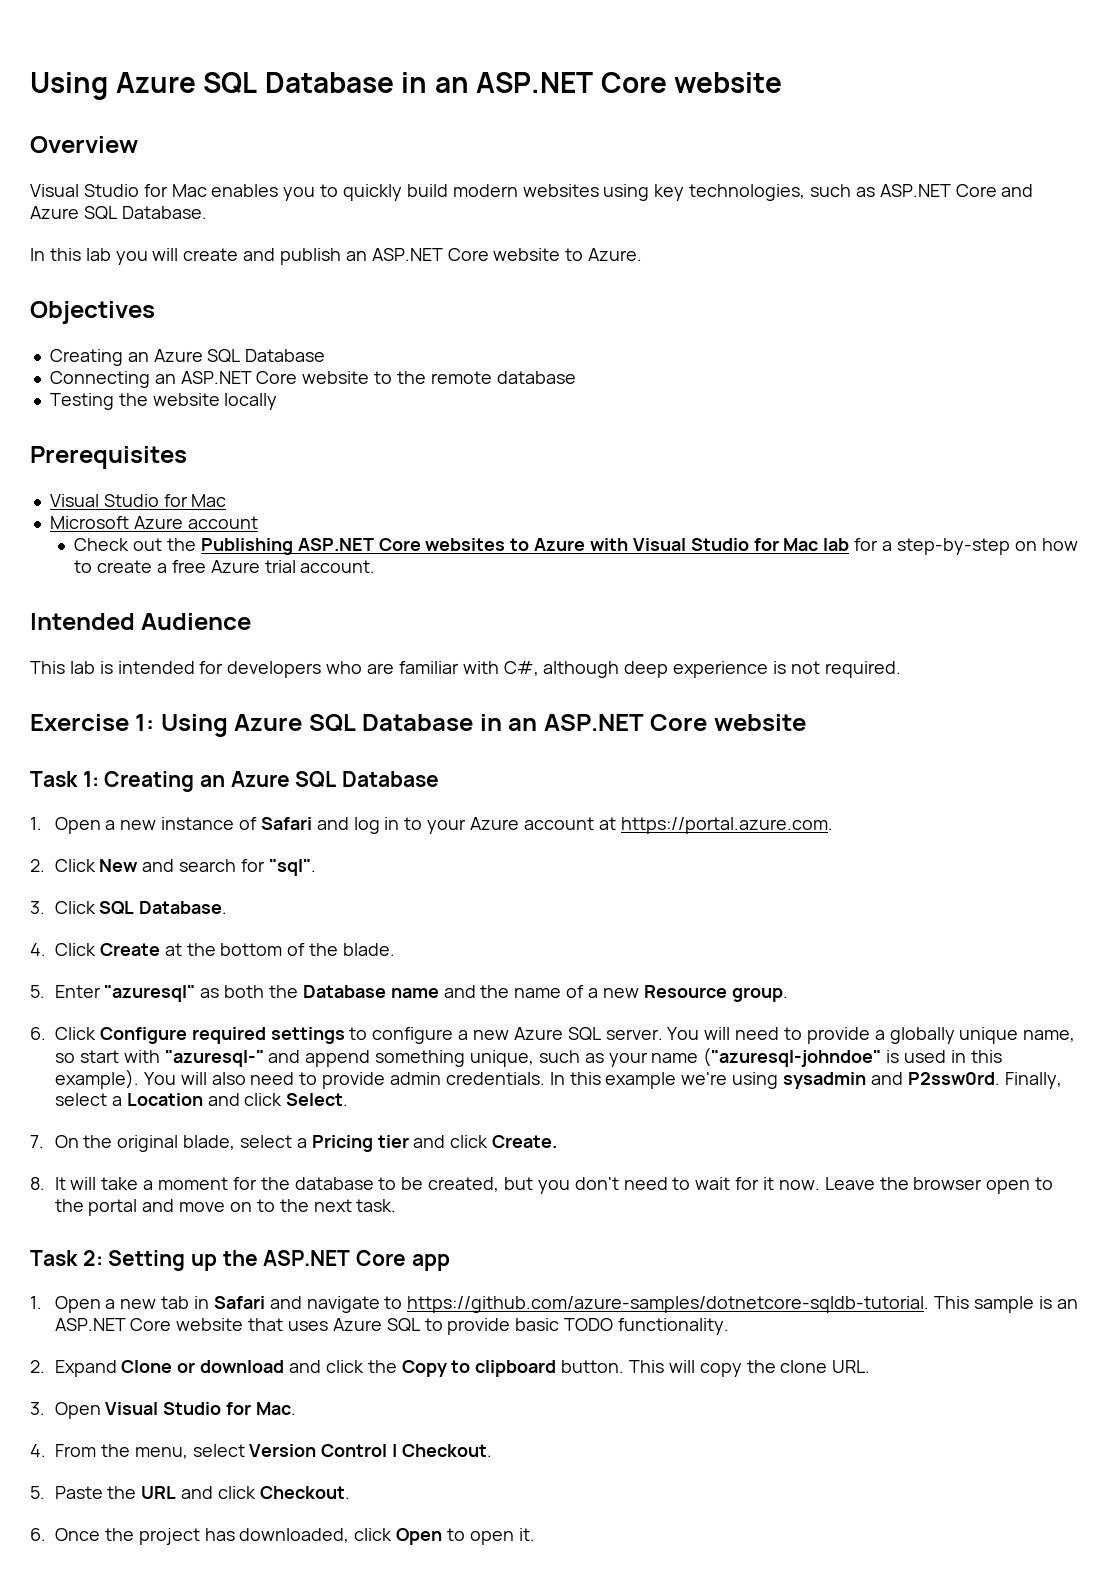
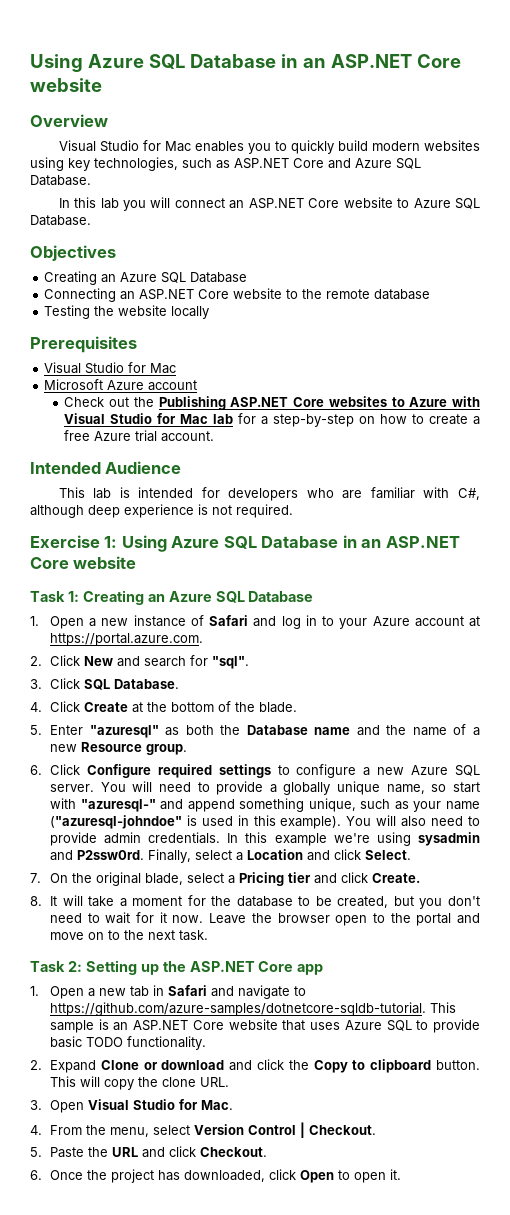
[183,248,643,265] create and publish an ASP.NET Core website to Azure. -> [174,197,480,209] [30,215,91,226] connect an ASP.NET Core website to Azure SQL Database.

